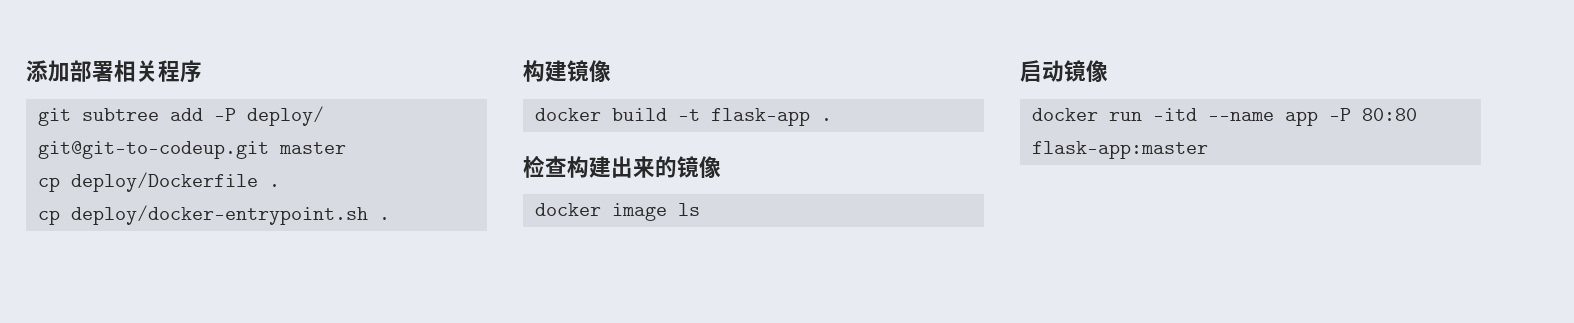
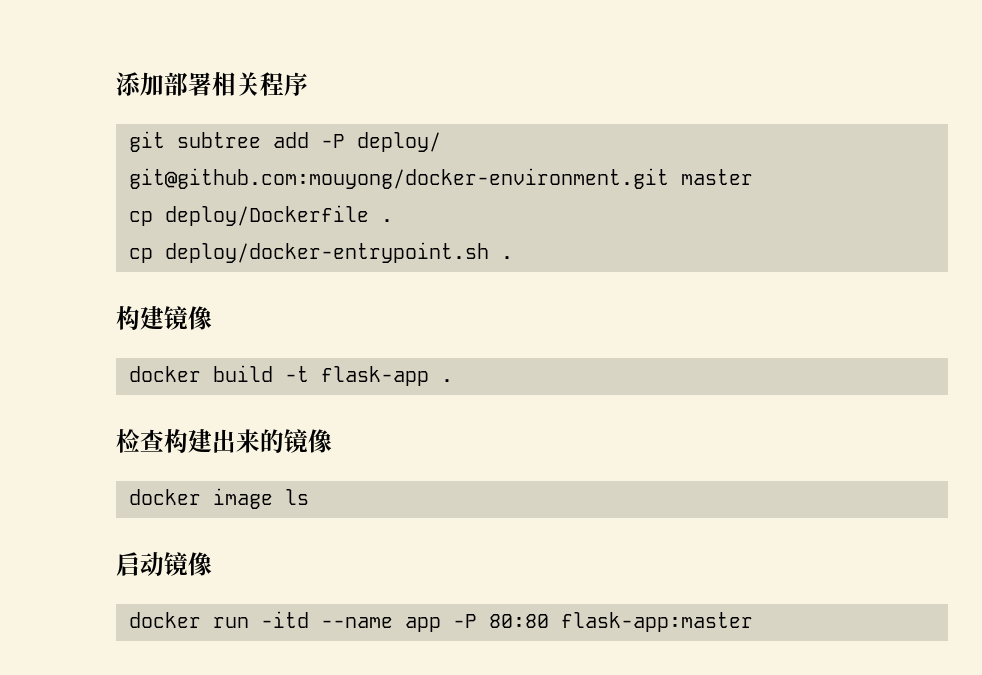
[38,141,269,159] git@git-to-codeup.git -> [128,168,669,189] git@github.com:mouyong/docker-environment.git

